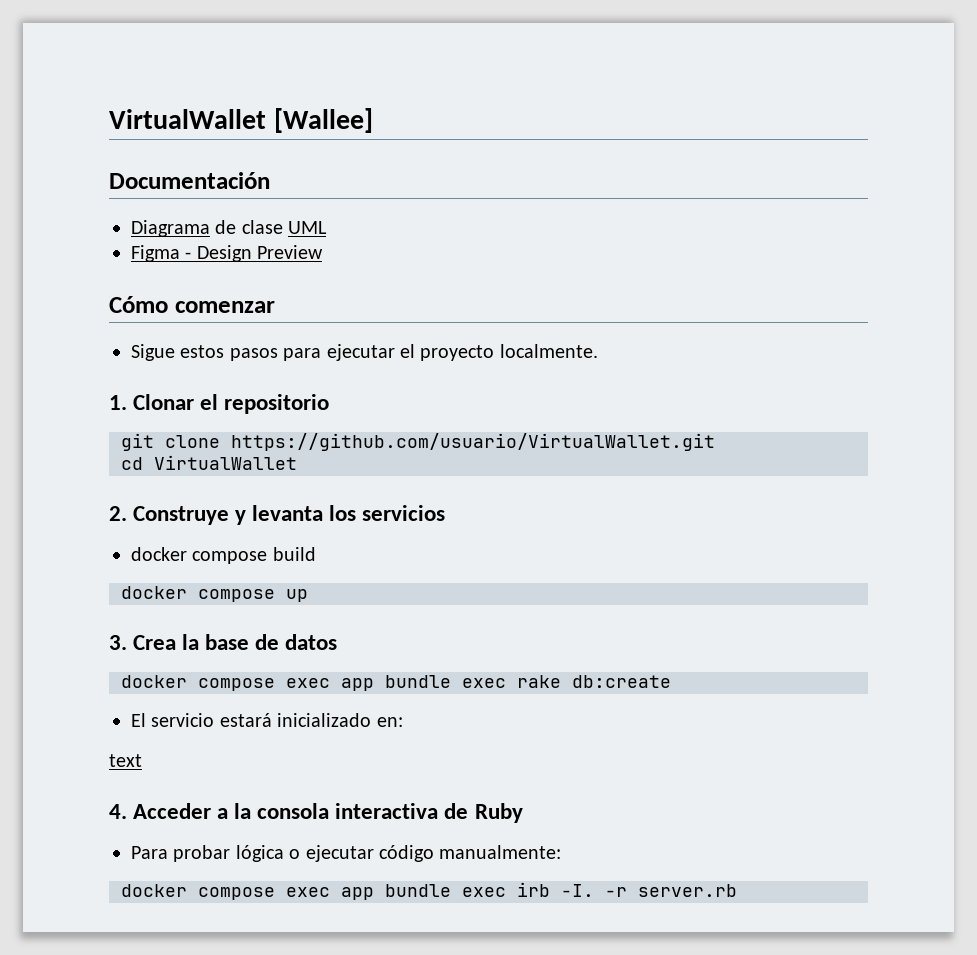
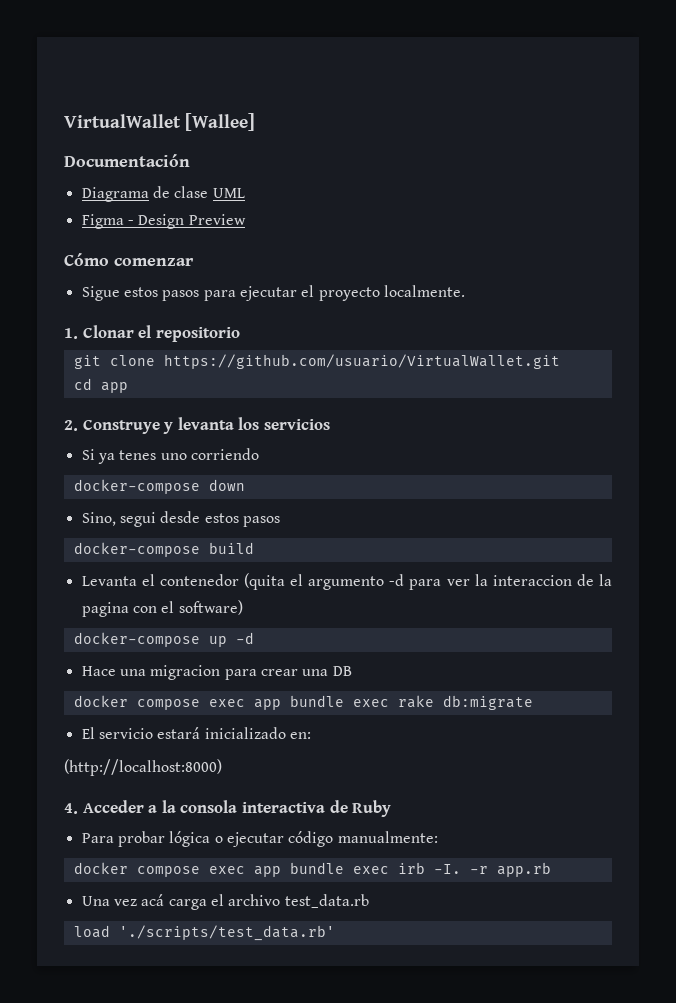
[154,455,297,470] VirtualWallet -> [100,382,128,393] app
[131,547,316,564] [121,586,308,602] [109,634,338,650] docker compose build // docker compose up // 3. Crea la base de datos -> [81,448,259,464] [73,479,245,494] [81,511,280,527] [73,542,254,557] [81,573,612,590] [81,600,243,617] [73,632,254,647] [81,665,352,680] Si ya tenes uno corriendo // docker-compose down // Sino, segui desde estos pasos // docker-compose build // Levanta el contenedor (quita el argumento -d para ver la interaccion de la pagina con el software) // docker-compose up -d // Hace una migracion para crear una DB
[572,675,671,688] db:create -> [442,695,533,710] db:migrate
[109,754,142,767] text -> [64,759,222,776] (http://localhost:8000)
[638,884,737,897] server.rb -> [496,862,551,877] [81,894,369,910] [73,925,335,941] app.rb // Una vez acá carga el archivo test_data.rb // load './scripts/test_data.rb'

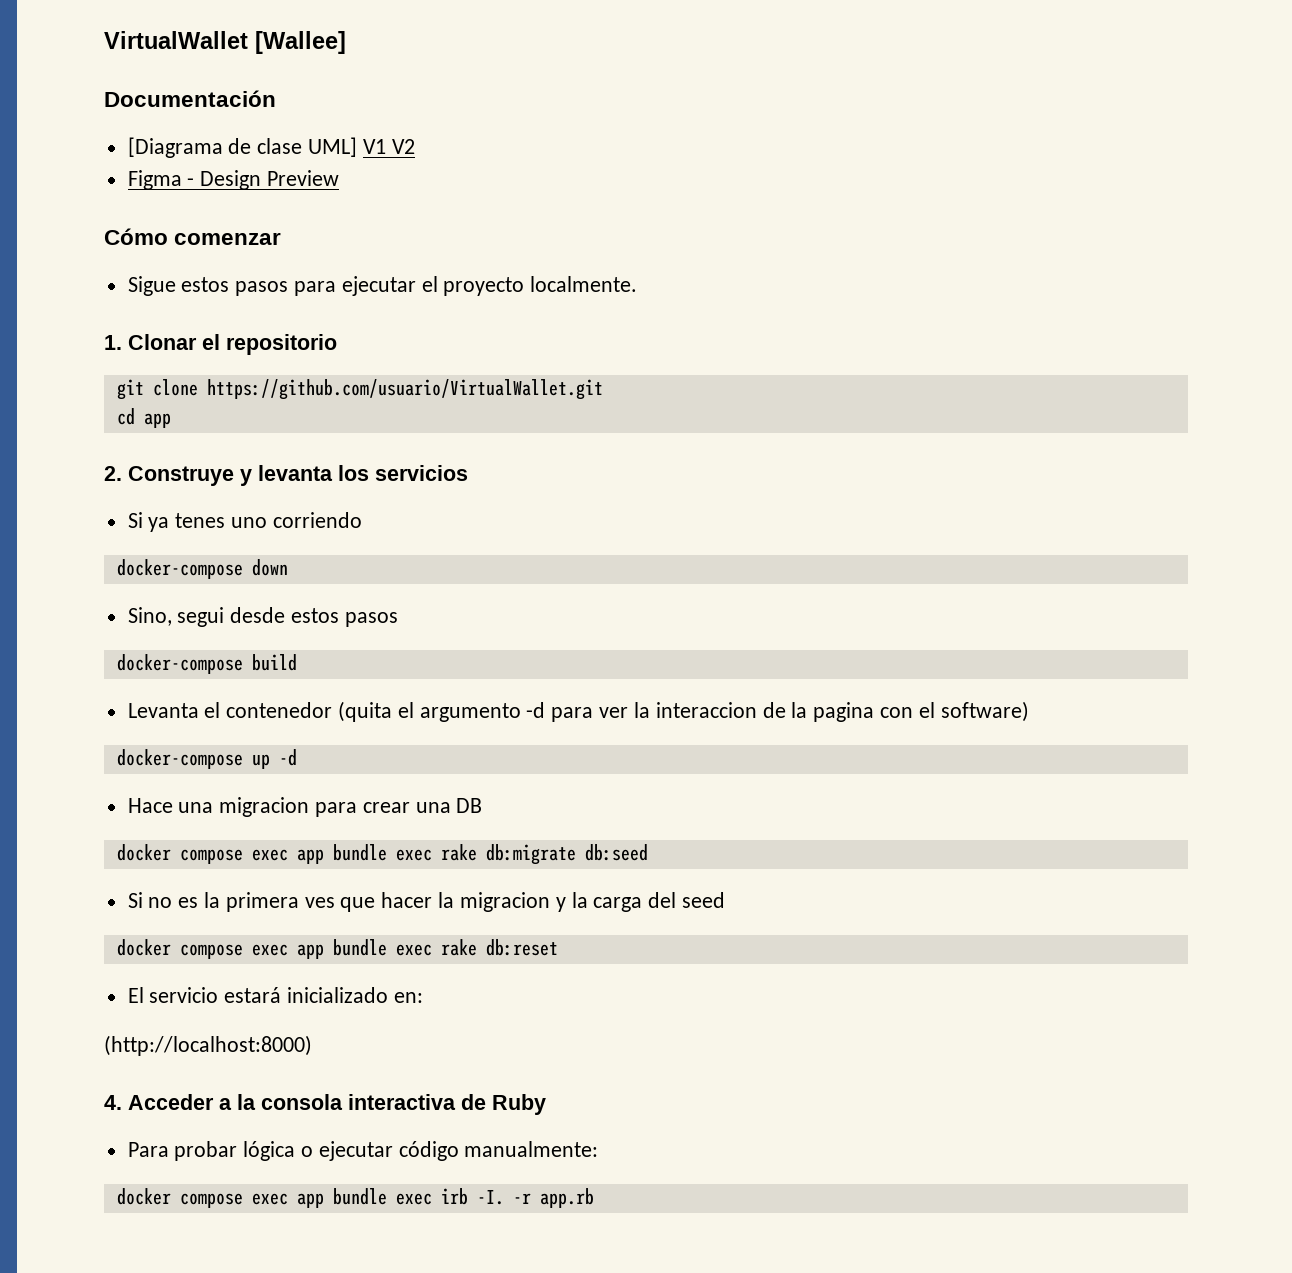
[81,187,149,202] Diagrama -> [127,137,223,158] [Diagrama
[212,188,245,198] UML -> [308,137,415,157] UML] V1 V2
(533, 702) none -> [584,844,648,861] [127,892,725,912] [116,939,558,959] db:seed // Si no es la primera ves que hacer la migracion y la carga del seed // docker compose exec app bundle exec rake db:reset
[81,894,369,910] [73,925,335,941] // Una vez acá carga el archivo test_data.rb // load './scripts/test_data.rb' -> (594, 1198) none

